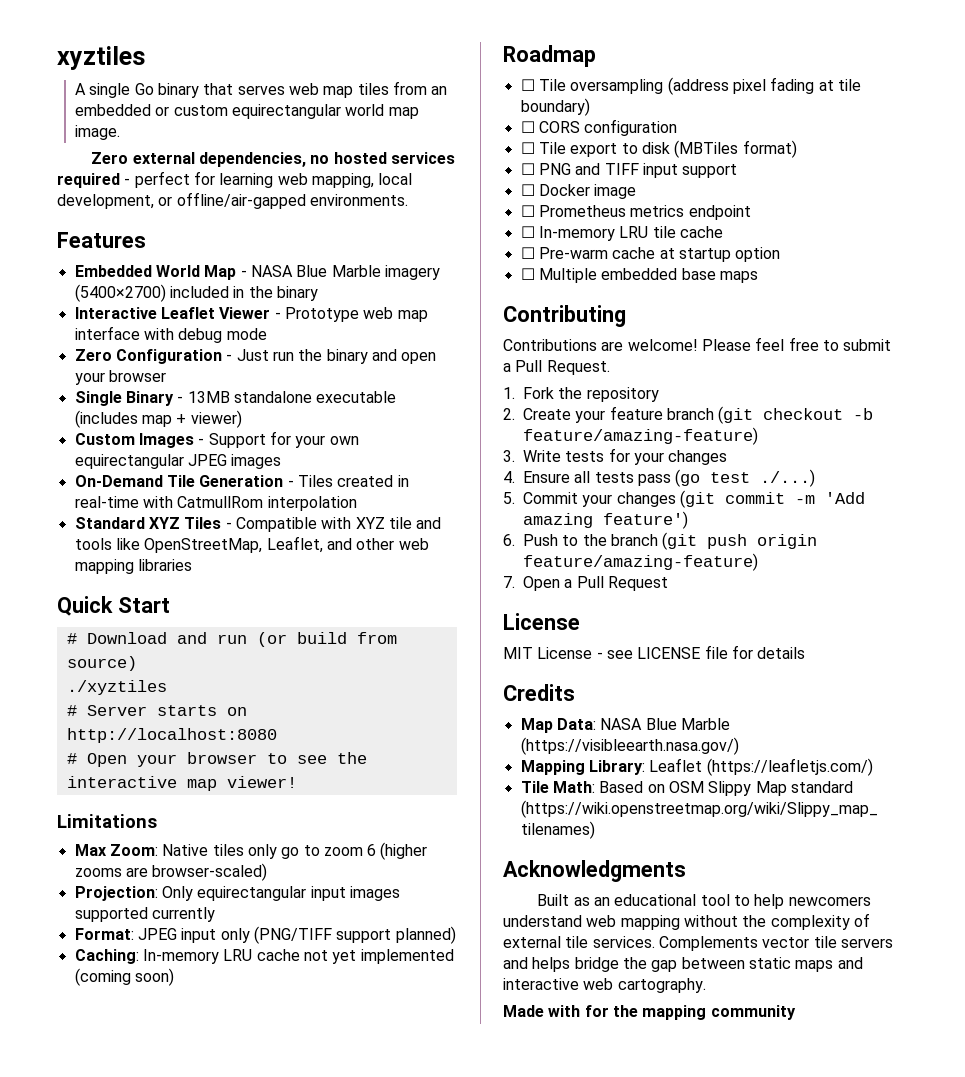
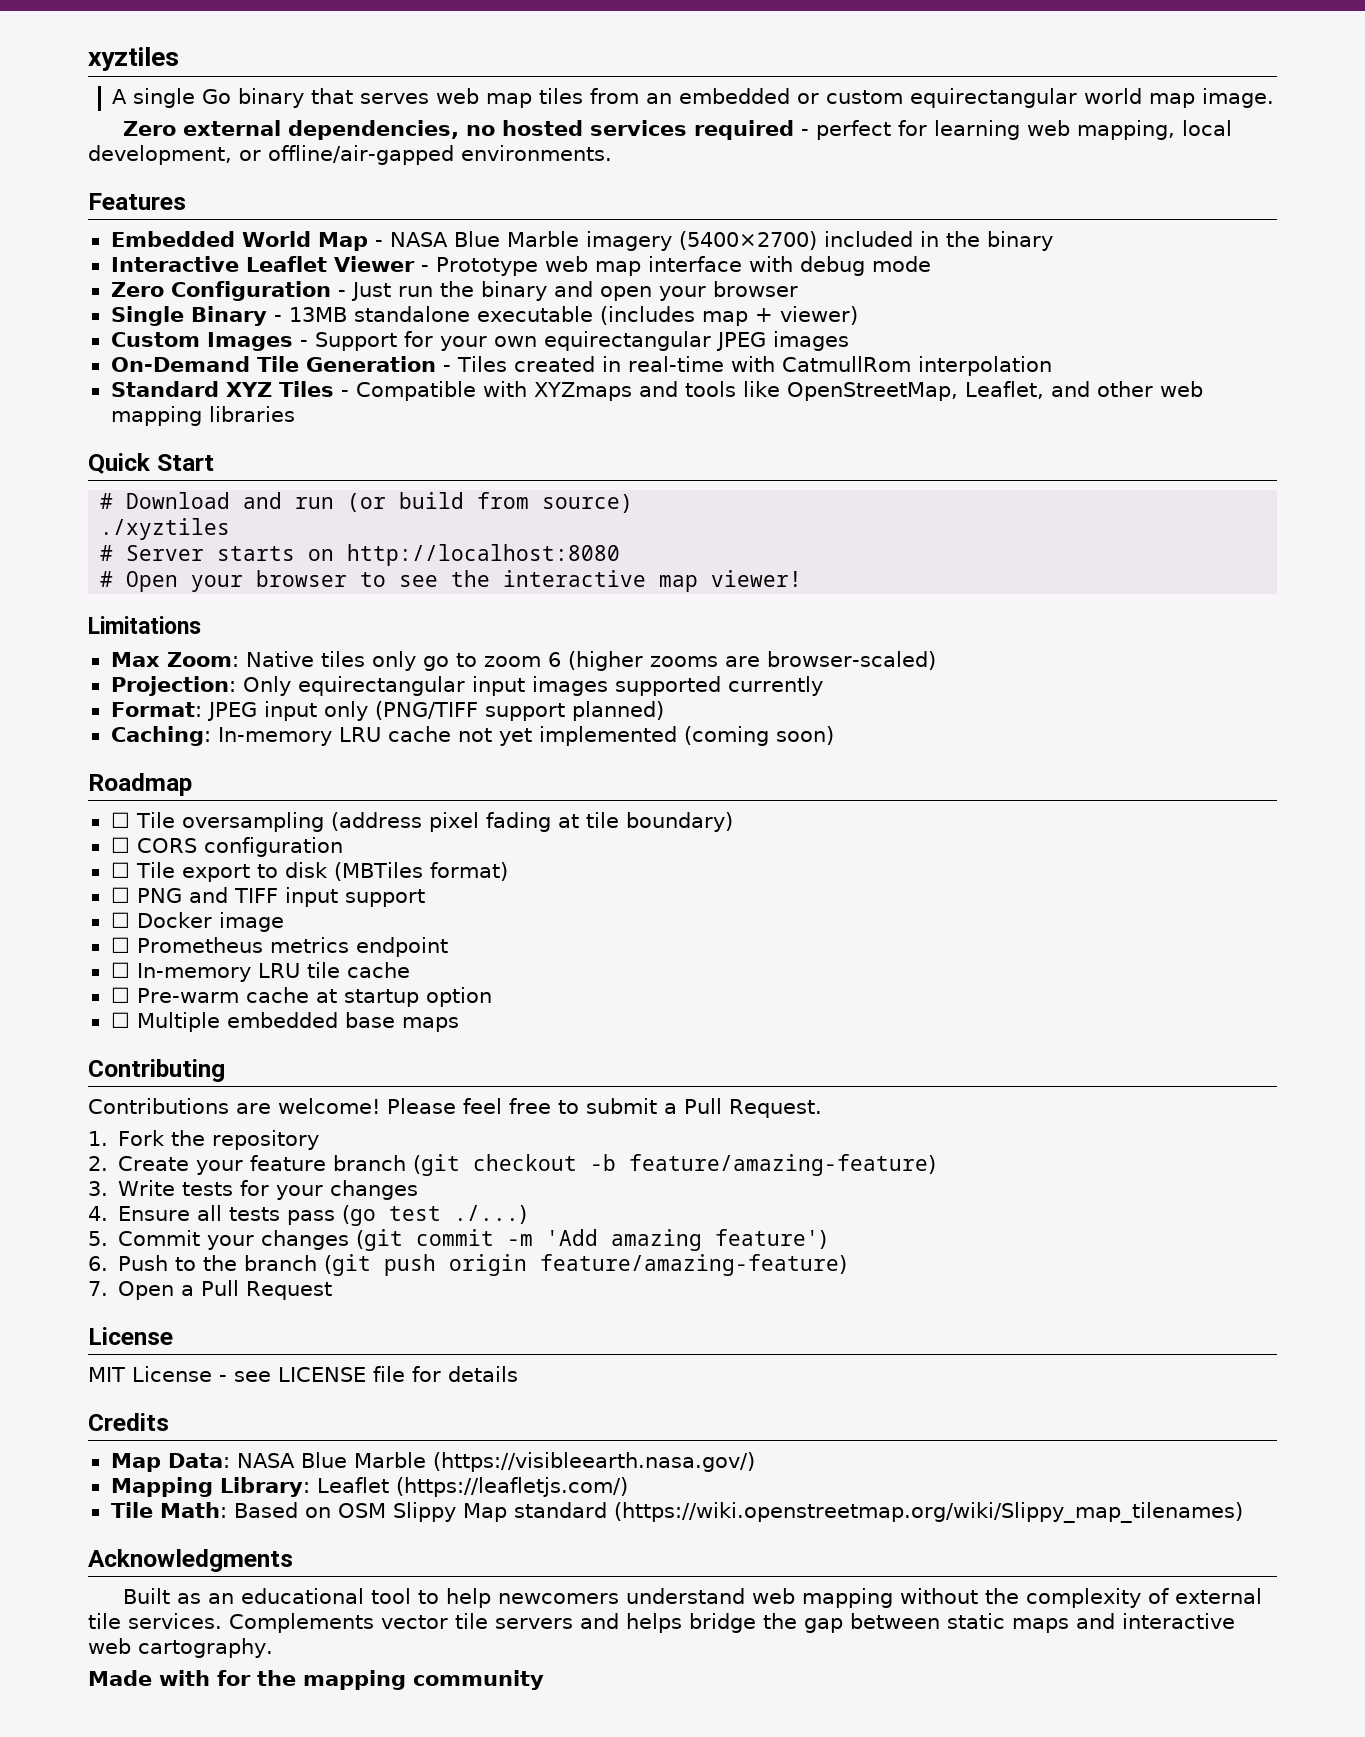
[355,517,412,529] XYZ tile -> [533,382,632,401] XYZmaps

